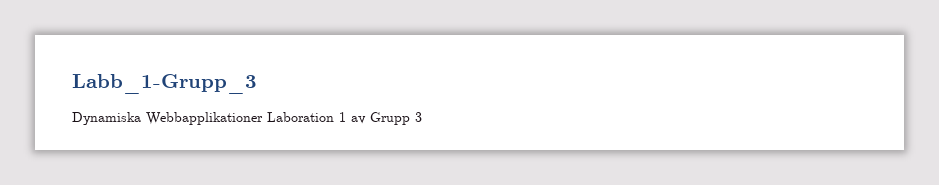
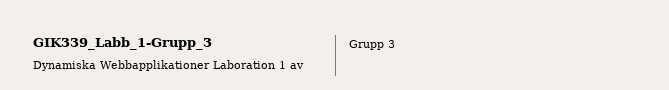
[72,74,257,94] Labb_1-Grupp_3 -> [33,37,212,50] GIK339_Labb_1-Grupp_3

